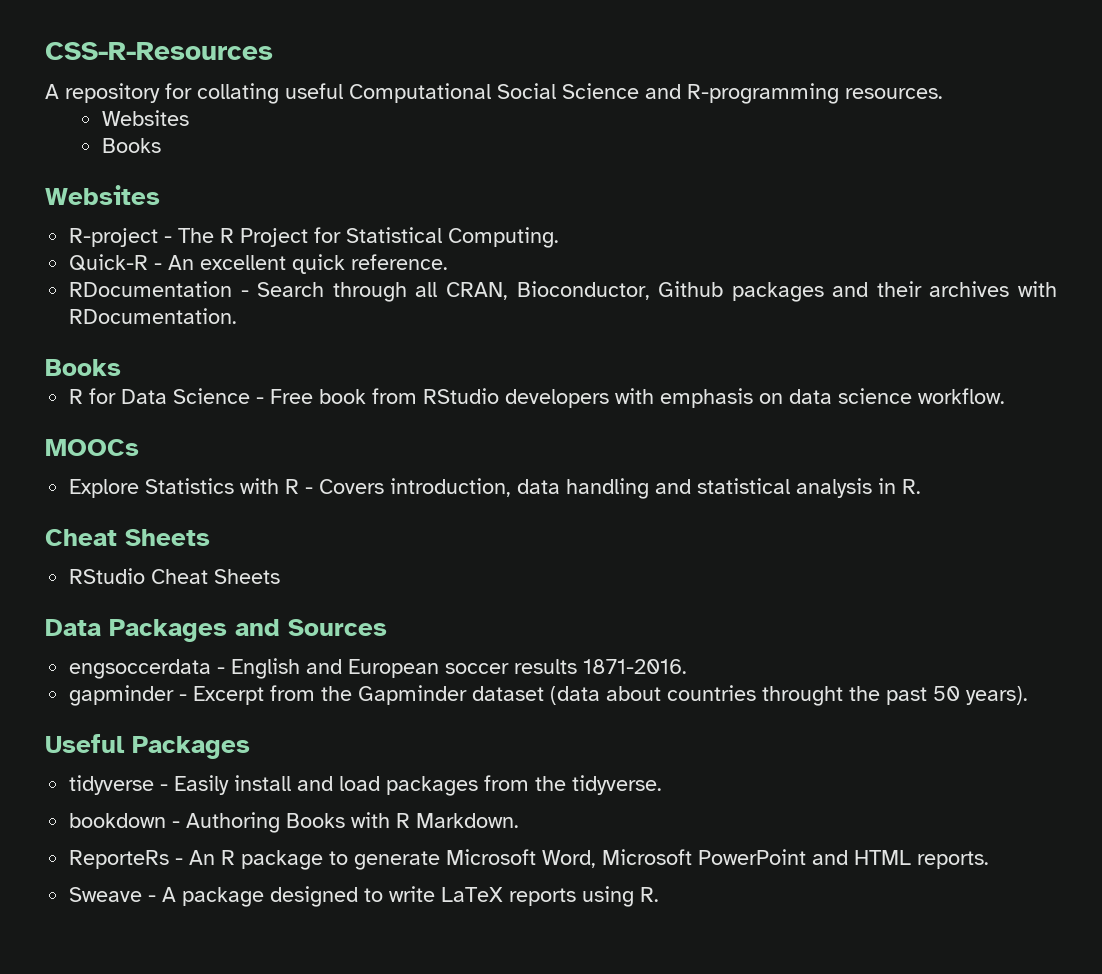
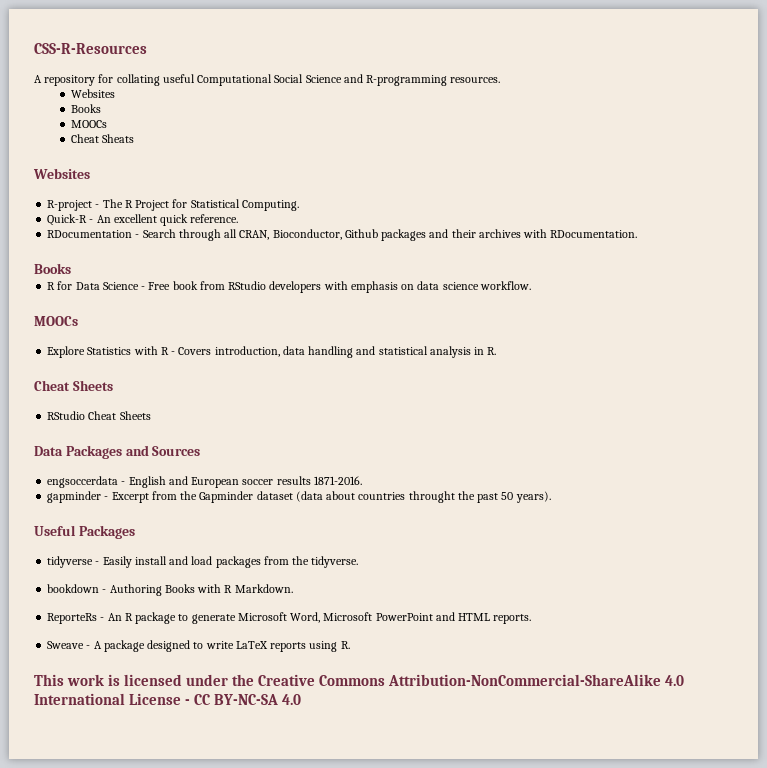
(162, 145) none -> [70,120,107,128] [70,134,135,143] // MOOCs // Cheat Sheats
(660, 894) none -> [34,674,685,686] [34,693,302,705] // This work is licensed under the Creative Commons Attribution-NonCommercial-ShareAlike 4.0 International License - CC BY-NC-SA 4.0

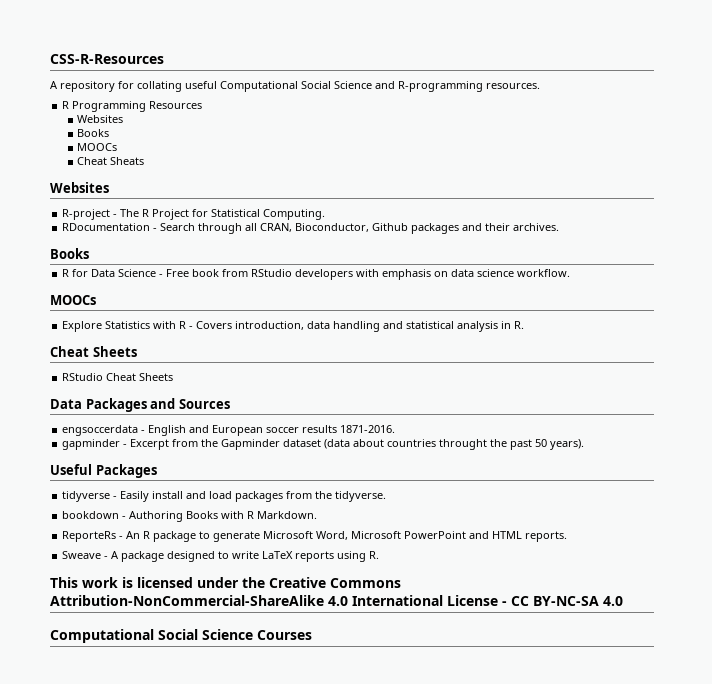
(501, 80) none -> [62,101,203,112] // R Programming Resources
[47,214,239,226] // Quick-R - An excellent quick reference. -> (326, 214) none
[478,229,638,238] archives with RDocumentation. -> [513,223,560,231] archives.
(302, 699) none -> [50,629,312,643] // Computational Social Science Courses

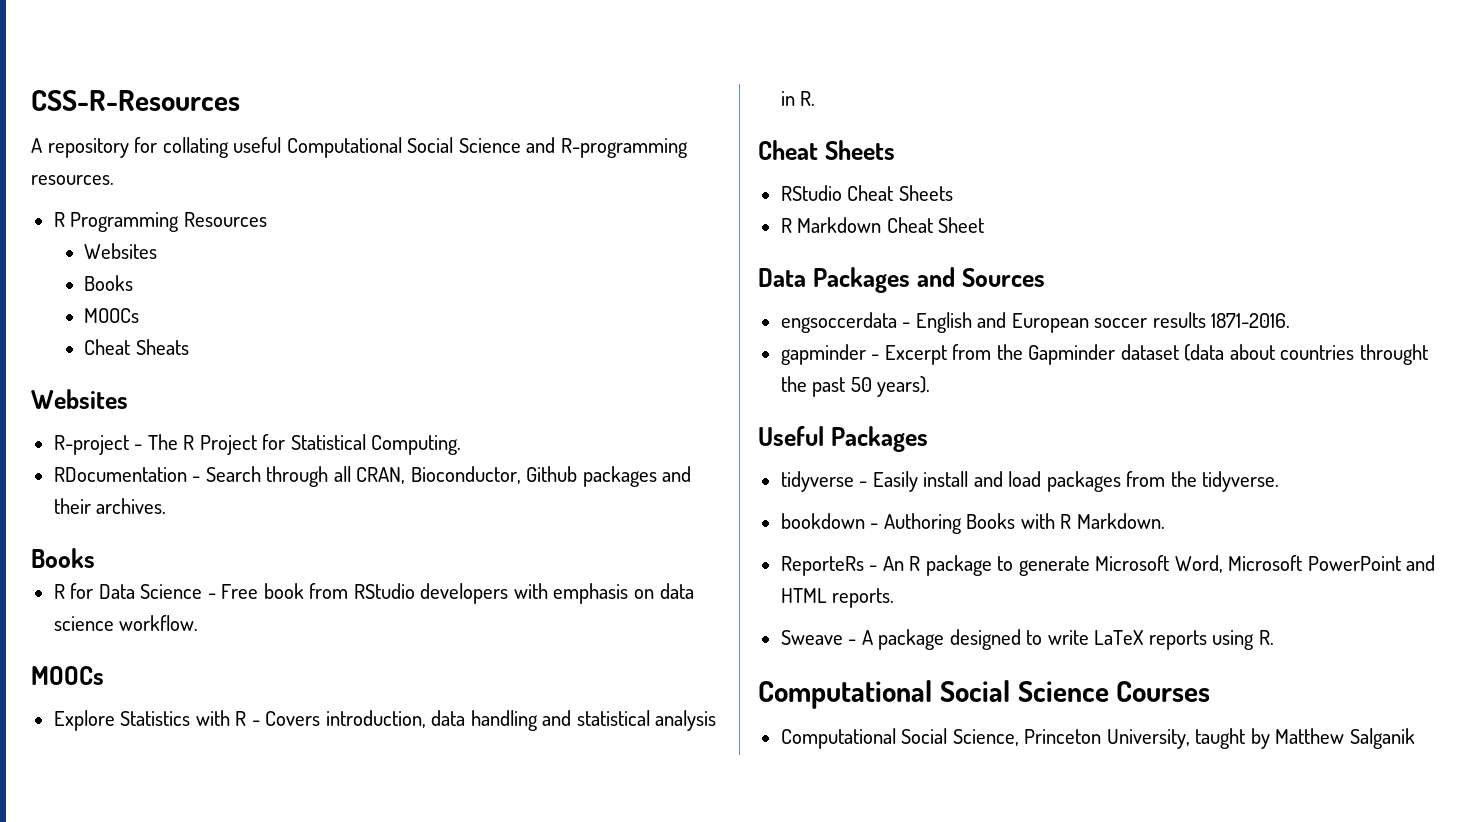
(174, 377) none -> [780,217,985,233] // R Markdown Cheat Sheet
[50,577,401,588] [50,595,623,606] [50,629,312,643] This work is licensed under the Creative Commons Attribution-NonCommercial-ShareAlike 4.0 International License - CC BY-NC-SA 4.0 // Computational Social Science Courses -> [758,680,1211,709] [780,728,1415,749] Computational Social Science Courses // Computational Social Science, Princeton University, taught by Matthew Salganik

